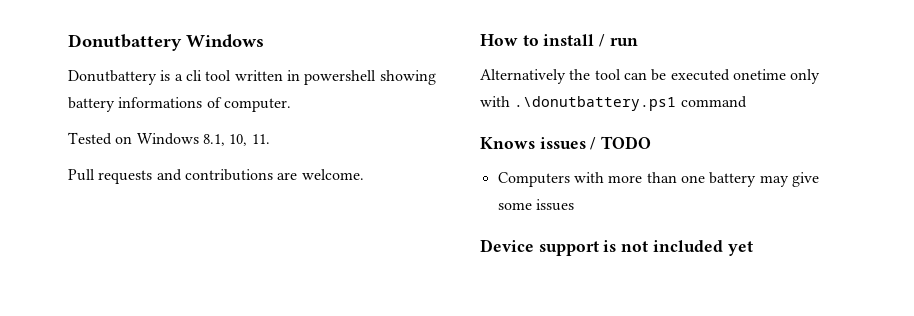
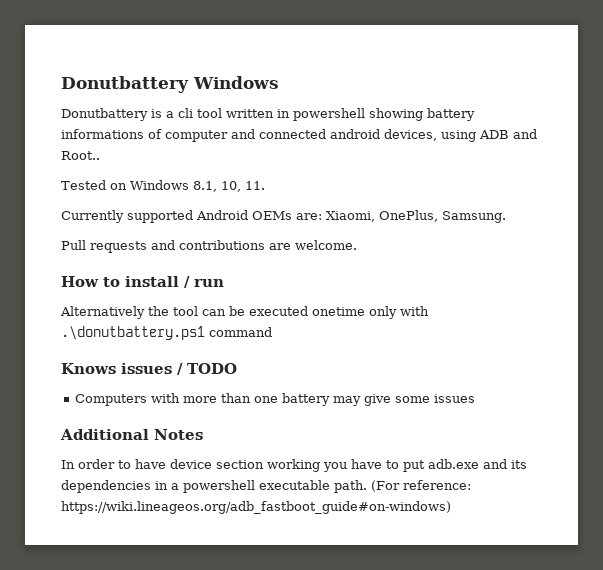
[223,98,291,112] computer. -> [165,129,537,142] [61,151,100,160] computer and connected android devices, using ADB and Root..
(270, 139) none -> [61,210,506,223] // Currently supported Android OEMs are: Xiaomi, OnePlus, Samsung.
[480,239,753,256] Device support is not included yet -> [60,429,203,440] [61,459,527,472] [61,480,471,493] [61,501,451,514] Additional Notes // In order to have device section working you have to put adb.exe and its dependencies in a powershell executable path. (For reference: https://wiki.lineageos.org/adb_fastboot_guide#on-windows)

